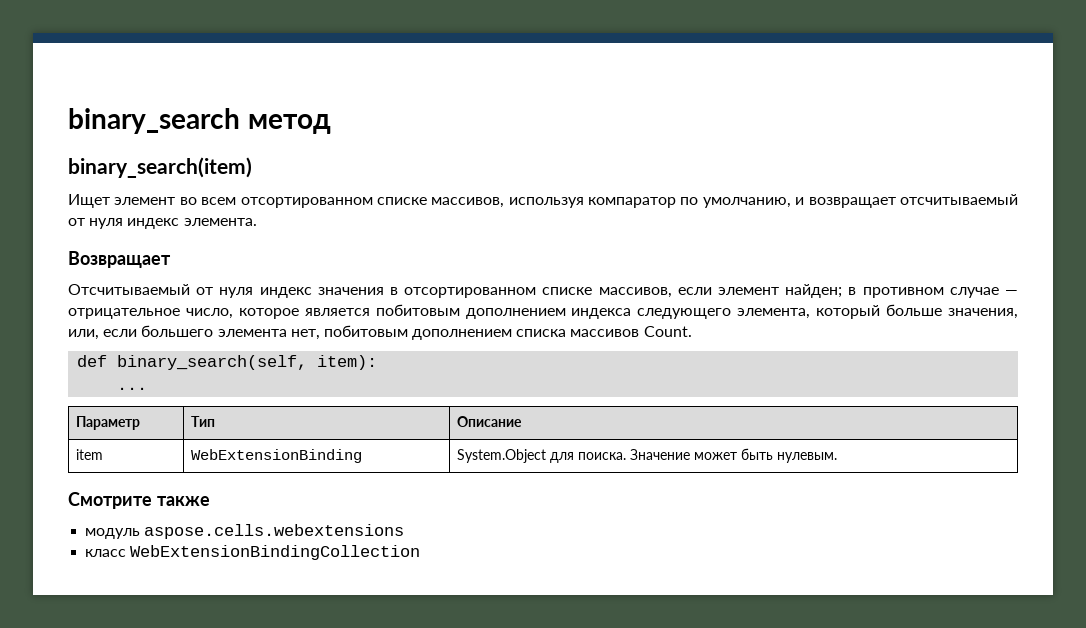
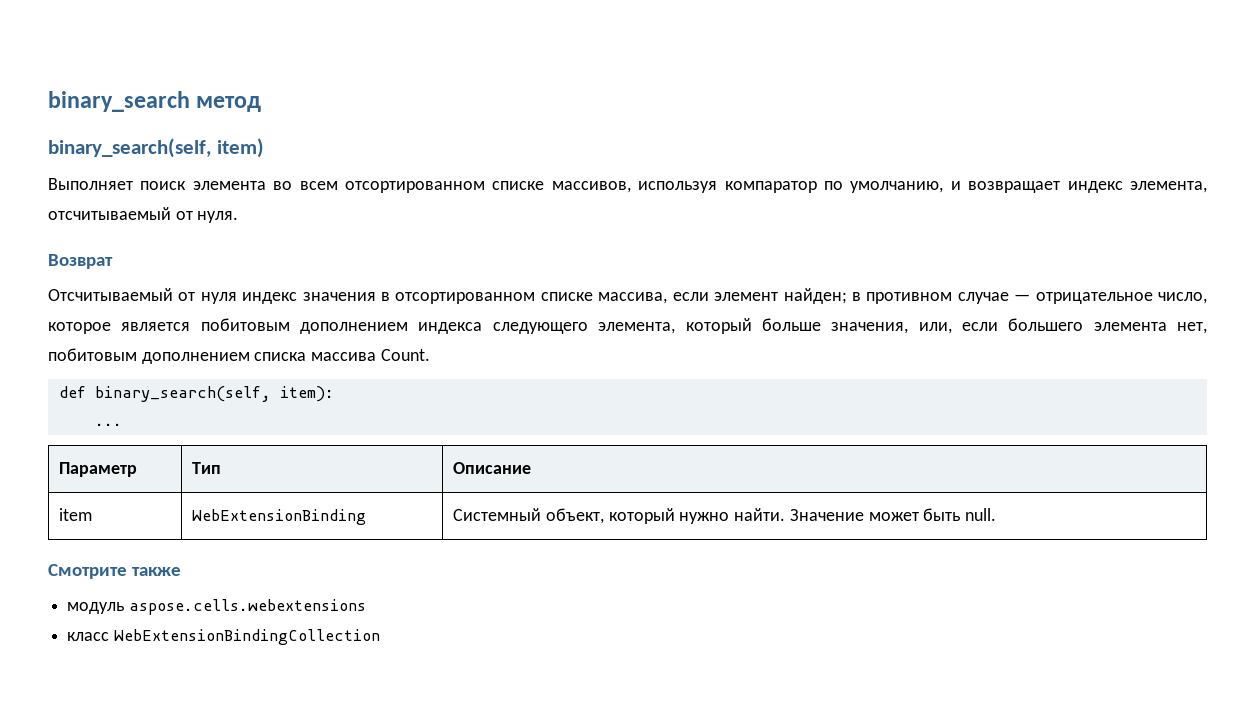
[68,157,252,178] [68,194,176,208] binary_search(item) // Ищет элемент -> [48,138,264,158] [48,178,266,190] binary_search(self, item) // Выполняет поиск элемента
[899,194,1018,205] [68,218,257,229] [68,251,171,268] отсчитываемый от нуля индекс элемента. // Возвращает -> [1067,181,1207,193] [48,207,239,223] [48,254,113,269] индекс элемента, отсчитываемый от нуля. // Возврат
[598,287,672,298] массивов, -> [598,292,668,304] массива,
[570,329,640,337] массивов -> [311,352,377,361] массива
[457,449,627,463] System.Object для поиска. -> [453,508,786,524] Системный объект, который нужно найти.
[777,452,838,463] нулевым. -> [964,508,996,521] null.

